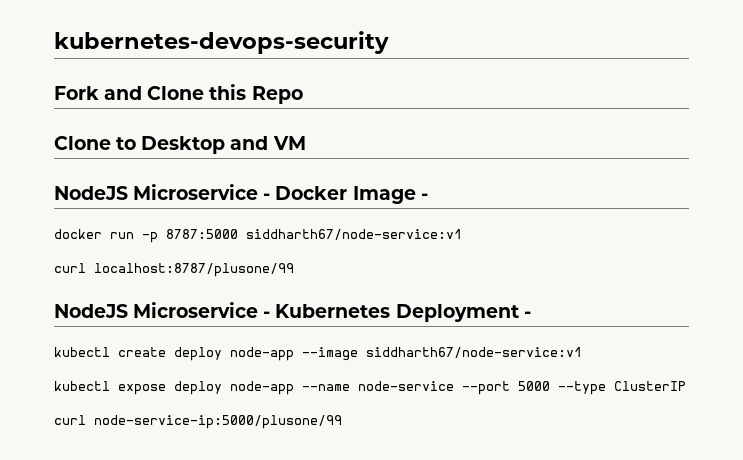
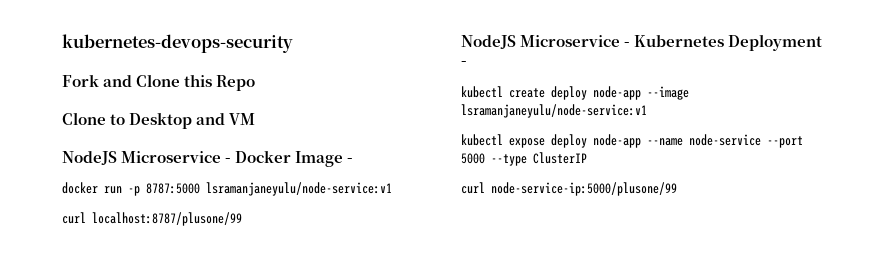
[246,229,462,240] siddharth67/node-service:v1 -> [206,182,392,196] lsramanjaneyulu/node-service:v1
[366,347,582,358] siddharth67/node-service:v1 -> [461,104,647,118] lsramanjaneyulu/node-service:v1

